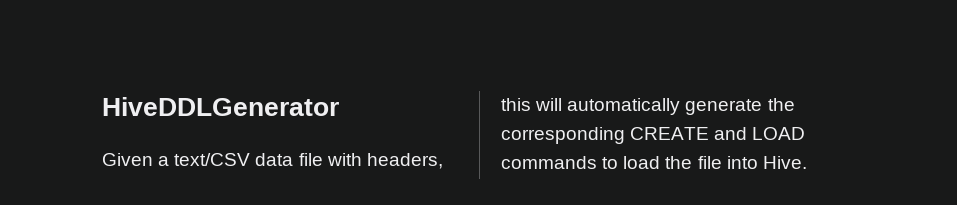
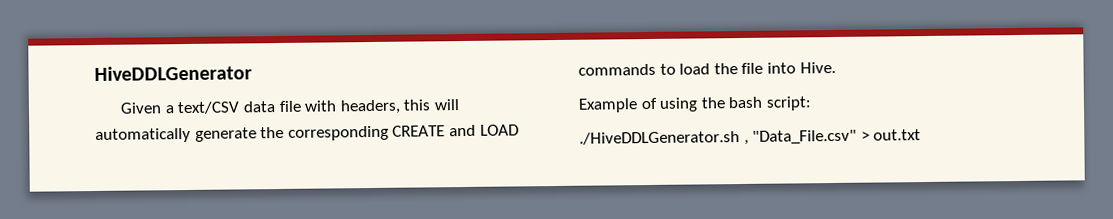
(807, 162) none -> [578,96,812,113] [579,129,922,145] // Example of using the bash script: // ./HiveDDLGenerator.sh , "Data_File.csv" > out.txt

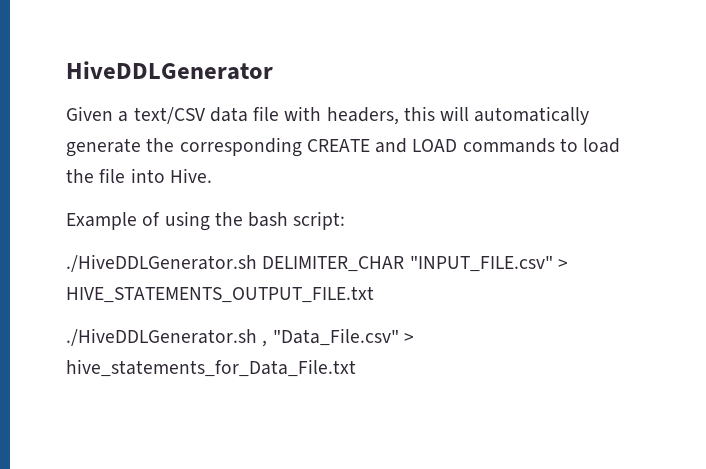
(812, 103) none -> [66,254,568,272] [66,286,374,303] // ./HiveDDLGenerator.sh DELIMITER_CHAR "INPUT_FILE.csv" > HIVE_STATEMENTS_OUTPUT_FILE.txt
[873,129,922,141] out.txt -> [66,359,356,377] hive_statements_for_Data_File.txt

